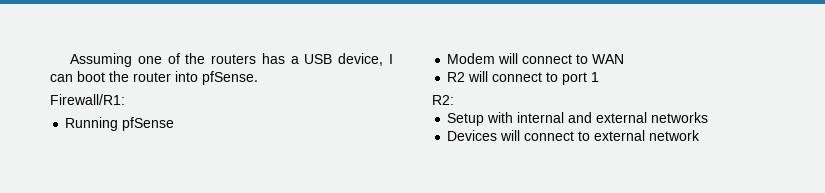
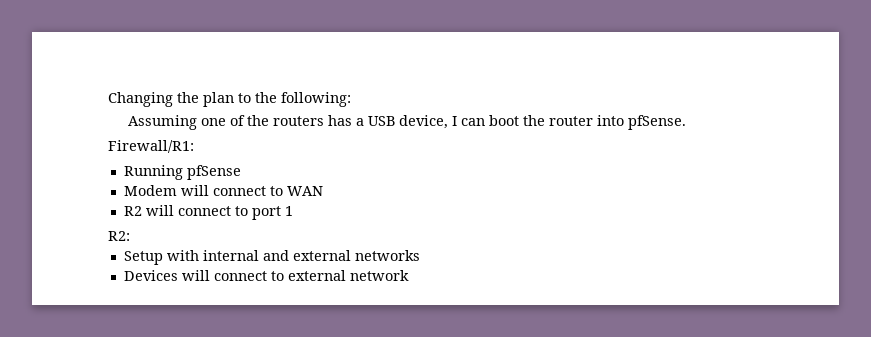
(70, 60) none -> [108,92,351,107] Changing the plan to the following: //

